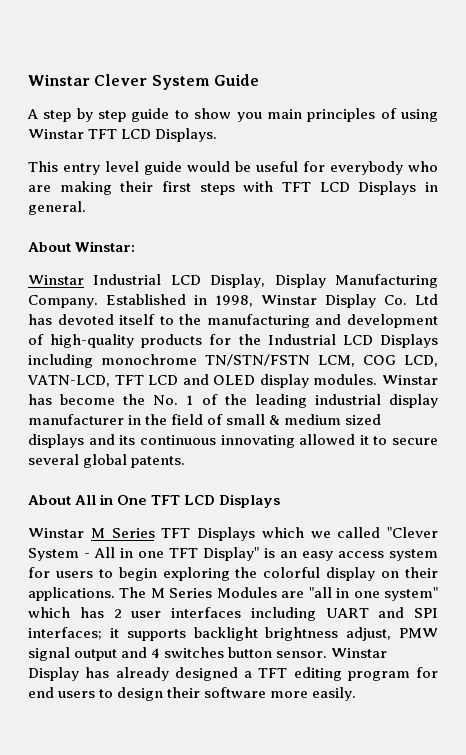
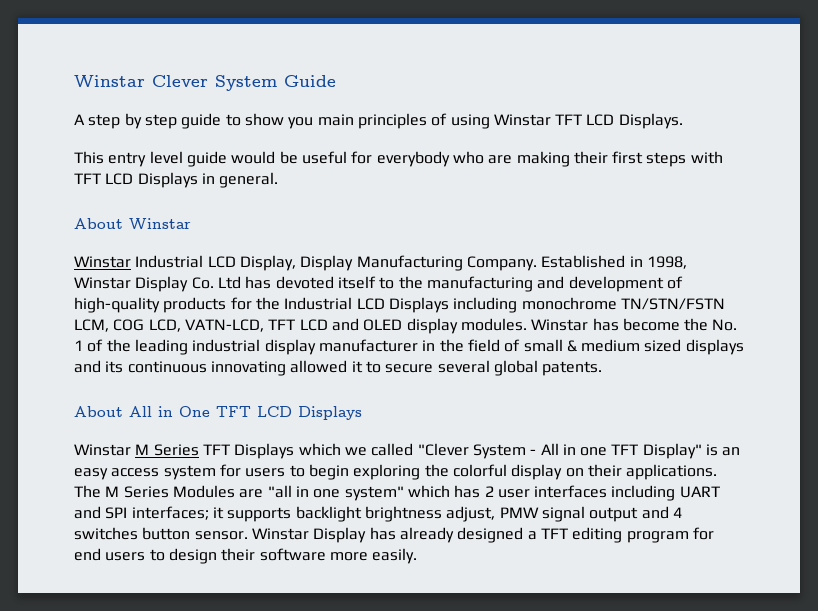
[75,241,136,252] Winstar: -> [129,218,191,230] Winstar

